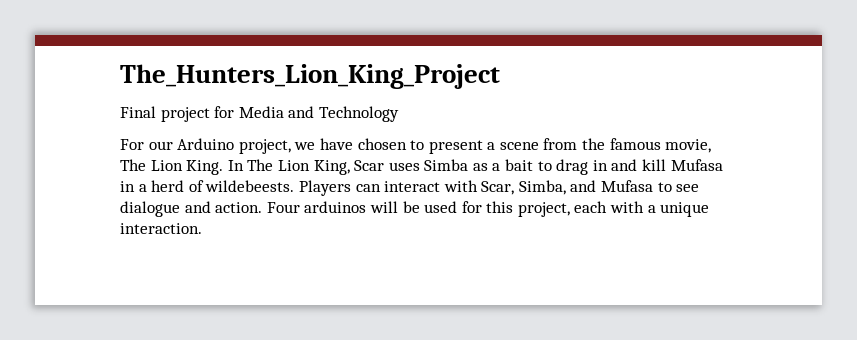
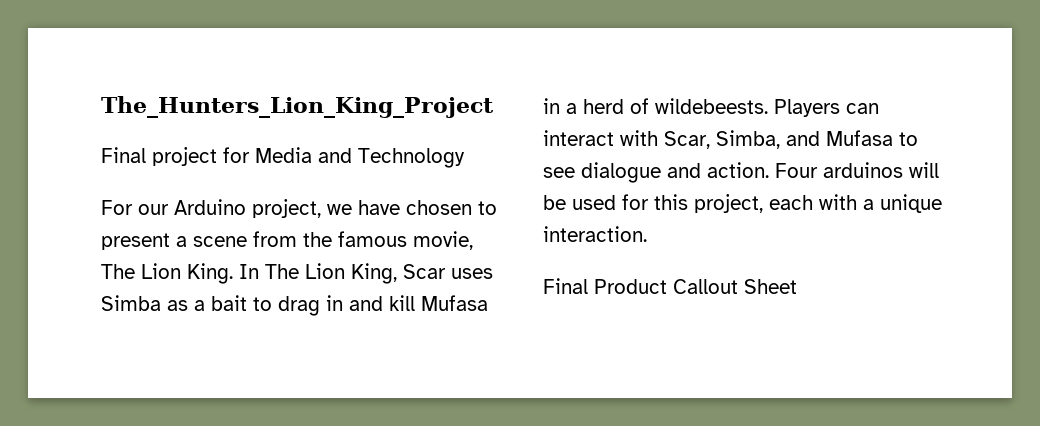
(202, 228) none -> [543,278,797,294] // Final Product Callout Sheet

